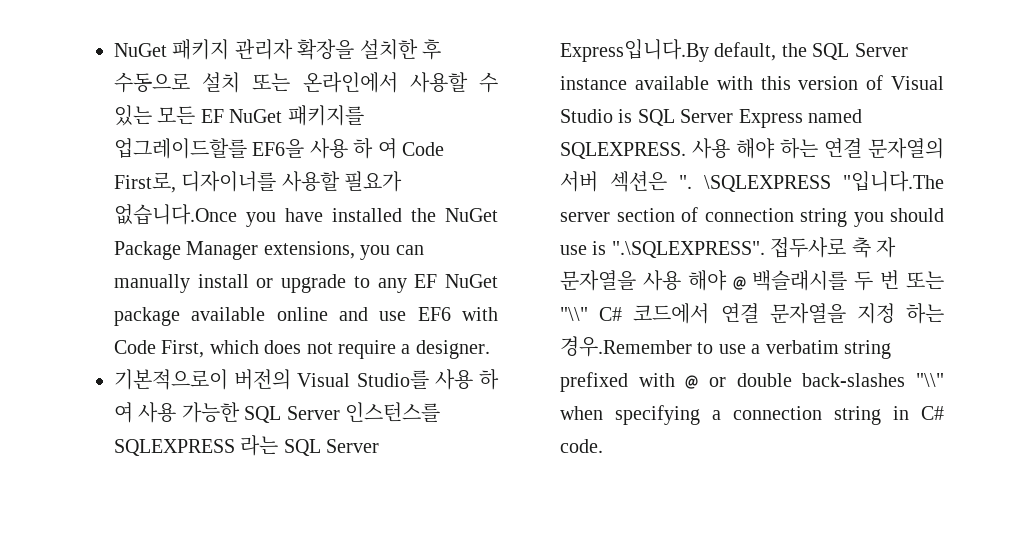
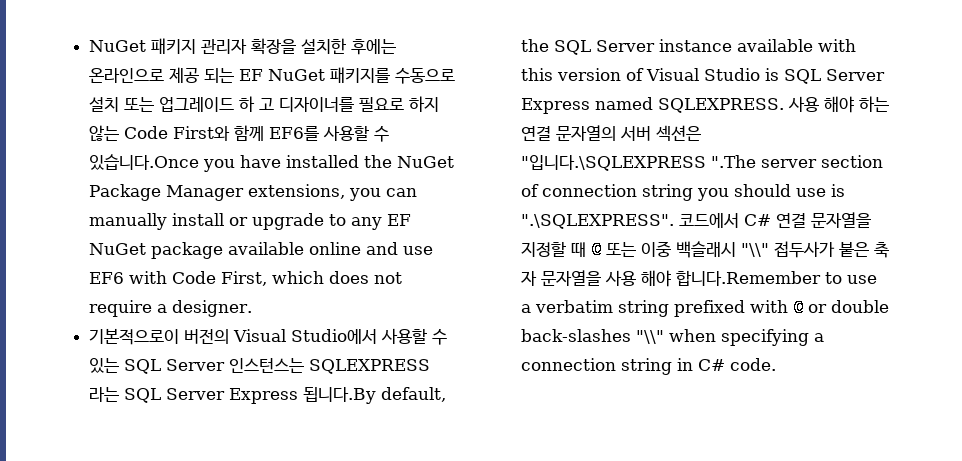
[422,39,441,60] [114,72,498,93] [114,105,364,126] [114,138,444,159] [114,171,403,193] [114,204,237,225] 후 수동으로 설치 또는 온라인에서 사용할 수 있는 모든 EF NuGet 패키지를 업그레이드할를 EF6을 사용 하 여 Code First로, 디자이너를 사용할 필요가 없습니다.Once -> [351,39,397,55] [89,67,456,84] [89,96,440,112] [89,125,390,142] [89,154,200,170] 후에는 온라인으로 제공 되는 EF NuGet 패키지를 수동으로 설치 또는 업그레이드 하 고 디자이너를 필요로 하지 않는 Code First와 함께 EF6를 사용할 수 있습니다.Once
[356,369,499,390] [114,402,440,423] Studio를 사용 하 여 사용 가능한 SQL Server 인스턴스를 -> [291,328,448,345] [89,358,305,374] Studio에서 사용할 수 있는 SQL Server 인스턴스는
[560,39,709,62] Express입니다.By -> [229,387,377,404] Express 됩니다.By
[679,171,944,192] ". \SQLEXPRESS "입니다.The -> [521,155,757,171] "입니다.\SQLEXPRESS ".The
[770,237,847,258] 접두사로 -> [679,212,872,228] [521,241,870,259] 코드에서 C# 연결 문자열을 지정할 때 @ 또는 이중 백슬래시 "\\" 접두사가 붙은
[732,270,944,291] [560,303,944,324] [560,336,692,357] @ 백슬래시를 두 번 또는 "\\" C# 코드에서 연결 문자열을 지정 하는 경우.Remember -> [676,270,822,286] 합니다.Remember

